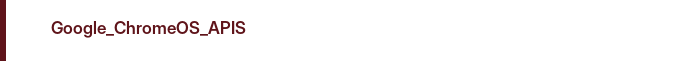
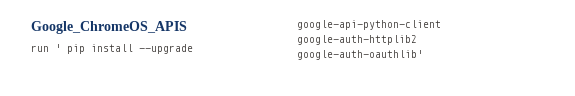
(246, 29) none -> [31,44,193,54] [297,20,441,30] [297,35,417,45] [297,50,423,60] // run ' pip install --upgrade google-api-python-client google-auth-httplib2 google-auth-oauthlib'

